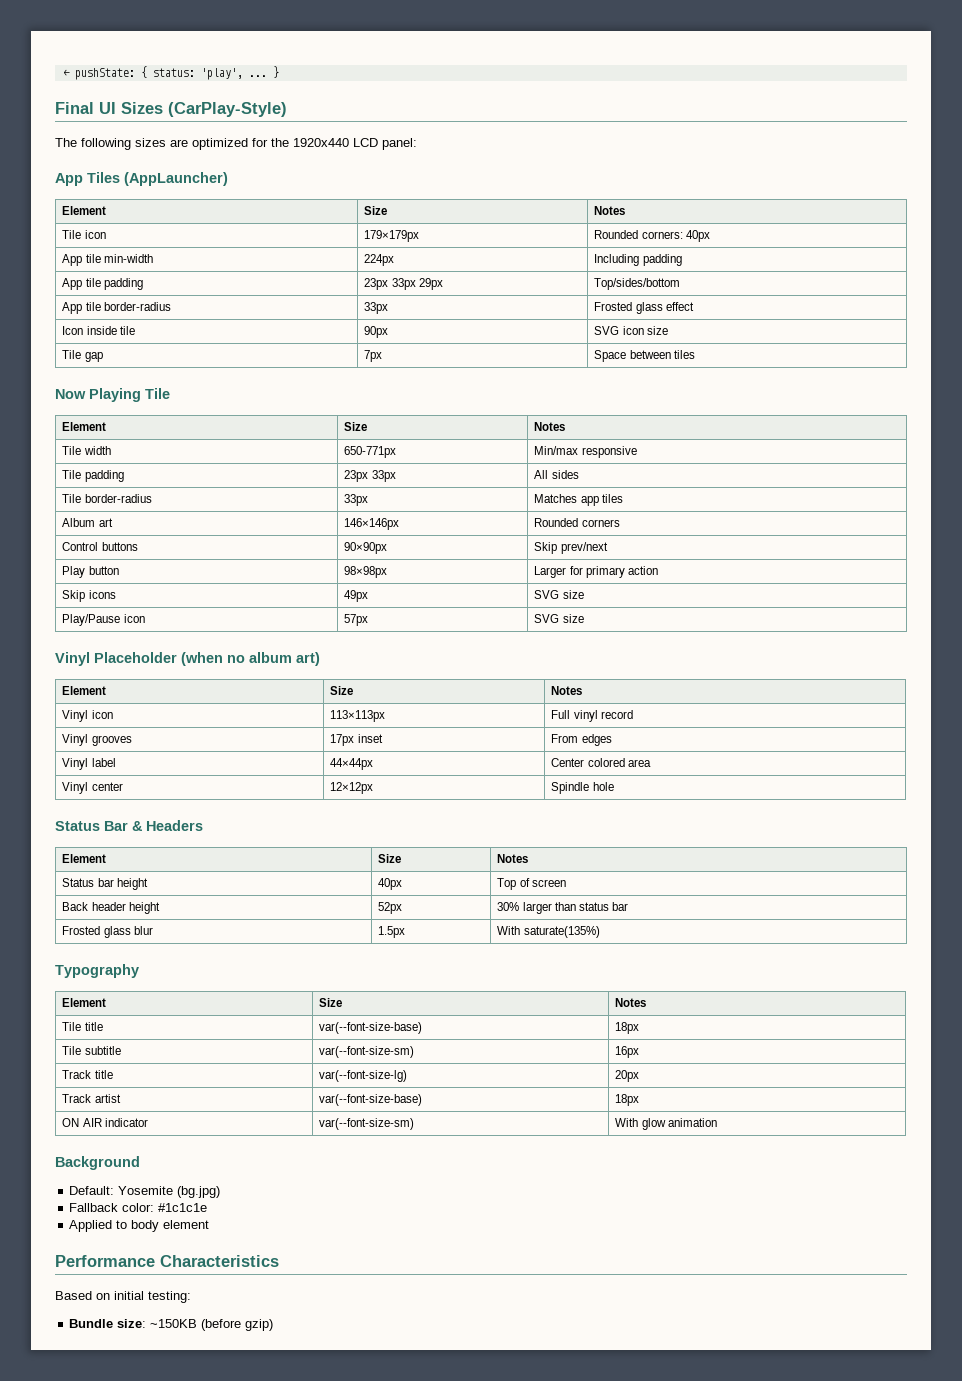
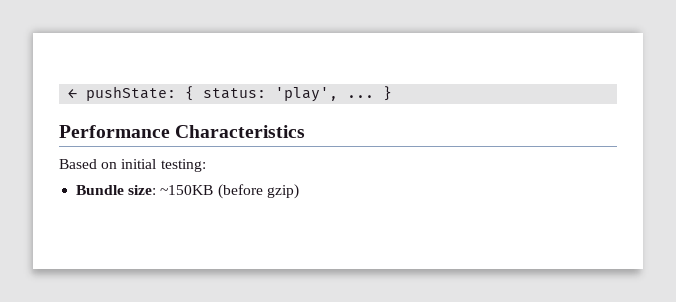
[55,102,287,117] [55,138,417,150] [55,172,228,186] [62,206,107,215] [364,206,388,215] [594,206,626,215] [62,230,106,239] [364,230,420,242] [594,230,710,242] [62,254,153,266] [364,254,395,266] [594,254,682,266] [62,278,143,290] [364,278,443,290] [594,278,681,290] [62,302,171,314] [364,302,389,314] [594,302,694,314] [62,326,135,335] [364,326,389,338] [594,326,668,335] [62,350,103,362] [364,350,383,362] [594,350,695,362] [55,388,170,402] [62,422,107,431] [344,422,368,431] [534,422,566,431] [62,446,111,455] [344,446,397,458] [534,446,637,458] [62,470,124,482] [344,470,396,482] [534,470,579,479] [62,494,152,503] [344,494,369,506] [534,494,623,506] [62,518,113,527] [344,518,400,530] [534,518,620,527] [62,542,138,551] [344,542,388,554] [534,542,608,554] [62,566,119,578] [344,566,388,578] [534,566,658,578] [62,590,116,602] [344,590,369,602] [534,590,584,599] [62,614,145,626] [344,614,369,626] [534,614,584,623] [55,652,320,666] [62,686,107,695] [330,686,354,695] [551,686,583,695] [62,710,113,722] [330,710,386,722] [551,710,633,722] [62,734,132,746] [330,734,383,746] [551,734,612,746] [62,758,116,770] [330,758,374,770] [551,758,651,767] [62,782,123,794] [330,782,374,794] [551,782,614,794] [55,820,203,831] [62,854,107,863] [378,854,402,863] [497,854,529,863] [62,878,148,890] [378,878,403,890] [497,878,566,890] [62,902,160,914] [378,902,403,914] [497,902,628,914] [62,926,153,938] [378,926,406,938] [497,926,600,938] [55,964,139,978] [62,998,107,1007] [319,998,343,1007] [615,998,647,1007] [62,1022,103,1031] [319,1022,423,1034] [615,1022,640,1034] [62,1046,121,1055] [319,1046,415,1058] [615,1046,640,1058] [62,1070,113,1079] [319,1070,408,1082] [615,1070,640,1082] [62,1094,121,1103] [319,1094,423,1106] [615,1094,640,1106] [62,1118,148,1127] [319,1118,415,1130] [615,1118,717,1130] [55,1156,140,1170] [69,1186,221,1198] [69,1203,208,1212] [69,1220,210,1232] // Final UI Sizes (CarPlay-Style) // The following sizes are optimized for the 1920x440 LCD panel: // App Tiles (AppLauncher) // Element | Size | Notes // Tile icon | 179×179px | Rounded corners: 40px // App tile min-width | 224px | Including padding // App tile padding | 23px 33px 29px | Top/sides/bottom // App tile border-radius | 33px | Frosted glass effect // Icon inside tile | 90px | SVG icon size // Tile gap | 7px | Space between tiles // Now Playing Tile // Element | Size | Notes // Tile width | 650-771px | Min/max responsive // Tile padding | 23px 33px | All sides // Tile border-radius | 33px | Matches app tiles // Album art | 146×146px | Rounded corners // Control buttons | 90×90px | Skip prev/next // Play button | 98×98px | Larger for primary action // Skip icons | 49px | SVG size // Play/Pause icon | 57px | SVG size // Vinyl Placeholder (when no album art) // Element | Size | Notes // Vinyl icon | 113×113px | Full vinyl record // Vinyl grooves | 17px inset | From edges // Vinyl label | 44×44px | Center colored area // Vinyl center | 12×12px | Spindle hole // Status Bar & Headers // Element | Size | Notes // Status bar height | 40px | Top of screen // Back header height | 52px | 30% larger than status bar // Frosted glass blur | 1.5px | With saturate(135%) // Typography // Element | Size | Notes // Tile title | var(--font-size-base) | 18px // Tile subtitle | var(--font-size-sm) | 16px // Track title | var(--font-size-lg) | 20px // Track artist | var(--font-size-base) | 18px // ON AIR indicator | var(--font-size-sm) | With glow animation // Background // Default: Yosemite (bg.jpg) // Fallback color: #1c1c1e // Applied to body element -> (393, 93) none

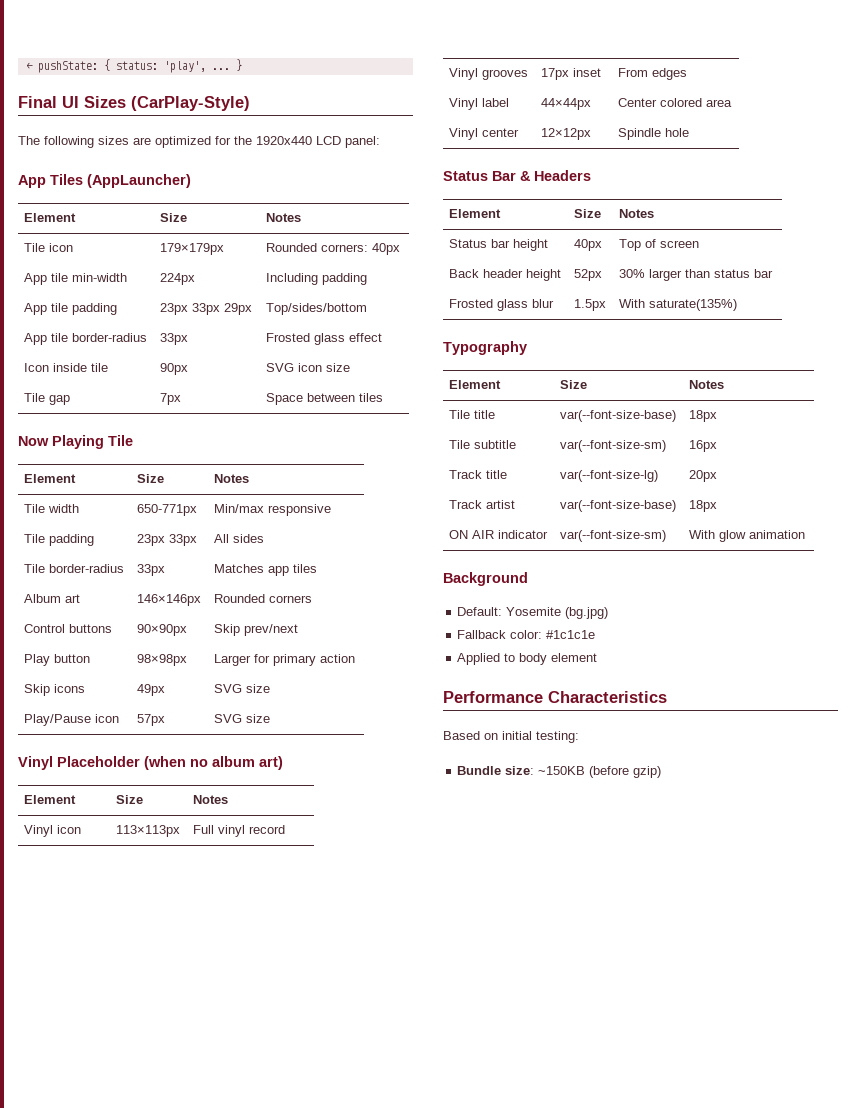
(393, 93) none -> [18,96,250,111] [18,136,380,148] [18,174,191,188] [23,213,76,222] [159,213,187,222] [265,213,301,222] [23,243,73,252] [159,243,224,255] [265,243,400,255] [23,273,127,285] [159,273,195,285] [265,273,367,285] [23,303,117,315] [159,303,252,315] [265,303,367,315] [23,333,147,345] [159,333,188,345] [265,333,382,345] [23,363,108,372] [159,363,188,375] [265,363,350,372] [23,393,70,405] [159,393,181,405] [265,393,383,405] [18,435,133,449] [23,474,76,483] [136,474,164,483] [213,474,249,483] [23,504,79,513] [136,504,197,516] [213,504,331,516] [23,534,94,546] [136,534,197,546] [213,534,264,543] [23,564,124,573] [136,564,165,576] [213,564,317,576] [23,594,80,603] [136,594,201,606] [213,594,312,603] [23,624,112,633] [136,624,187,636] [213,624,298,636] [23,654,90,666] [136,654,187,666] [213,654,355,666] [23,684,85,696] [136,684,165,696] [213,684,270,693] [23,714,119,726] [136,714,165,726] [213,714,270,723] [18,756,283,770] [23,795,76,804] [115,795,143,804] [192,795,228,804] [23,825,81,837] [115,825,180,837] [192,825,285,837] [448,68,528,80] [540,68,601,80] [617,68,687,80] [448,98,509,110] [540,98,591,110] [617,98,732,107] [448,128,519,140] [540,128,591,140] [617,128,689,140] [443,170,591,181] [448,209,501,218] [573,209,601,218] [618,209,654,218] [448,239,548,251] [573,239,602,251] [618,239,699,251] [448,269,561,281] [573,269,602,281] [618,269,773,281] [448,299,554,311] [573,299,606,311] [618,299,737,311] [443,341,527,355] [448,380,501,389] [559,380,587,389] [688,380,724,389] [448,410,495,419] [559,410,676,422] [688,410,717,422] [448,440,516,449] [559,440,666,452] [688,440,717,452] [448,470,507,479] [559,470,658,482] [688,470,717,482] [448,500,515,509] [559,500,676,512] [688,500,717,512] [448,530,548,539] [559,530,666,542] [688,530,805,542] [443,572,528,586] [457,607,609,619] [457,630,596,639] [457,653,598,665] // Final UI Sizes (CarPlay-Style) // The following sizes are optimized for the 1920x440 LCD panel: // App Tiles (AppLauncher) // Element | Size | Notes // Tile icon | 179×179px | Rounded corners: 40px // App tile min-width | 224px | Including padding // App tile padding | 23px 33px 29px | Top/sides/bottom // App tile border-radius | 33px | Frosted glass effect // Icon inside tile | 90px | SVG icon size // Tile gap | 7px | Space between tiles // Now Playing Tile // Element | Size | Notes // Tile width | 650-771px | Min/max responsive // Tile padding | 23px 33px | All sides // Tile border-radius | 33px | Matches app tiles // Album art | 146×146px | Rounded corners // Control buttons | 90×90px | Skip prev/next // Play button | 98×98px | Larger for primary action // Skip icons | 49px | SVG size // Play/Pause icon | 57px | SVG size // Vinyl Placeholder (when no album art) // Element | Size | Notes // Vinyl icon | 113×113px | Full vinyl record // Vinyl grooves | 17px inset | From edges // Vinyl label | 44×44px | Center colored area // Vinyl center | 12×12px | Spindle hole // Status Bar & Headers // Element | Size | Notes // Status bar height | 40px | Top of screen // Back header height | 52px | 30% larger than status bar // Frosted glass blur | 1.5px | With saturate(135%) // Typography // Element | Size | Notes // Tile title | var(--font-size-base) | 18px // Tile subtitle | var(--font-size-sm) | 16px // Track title | var(--font-size-lg) | 20px // Track artist | var(--font-size-base) | 18px // ON AIR indicator | var(--font-size-sm) | With glow animation // Background // Default: Yosemite (bg.jpg) // Fallback color: #1c1c1e // Applied to body element

